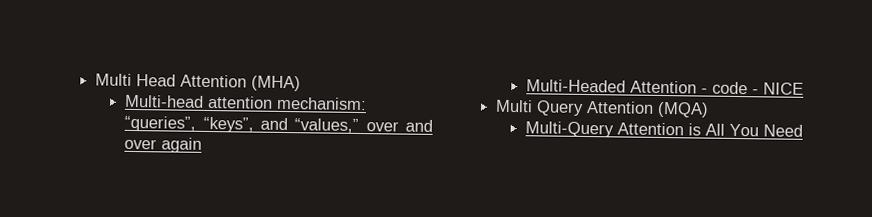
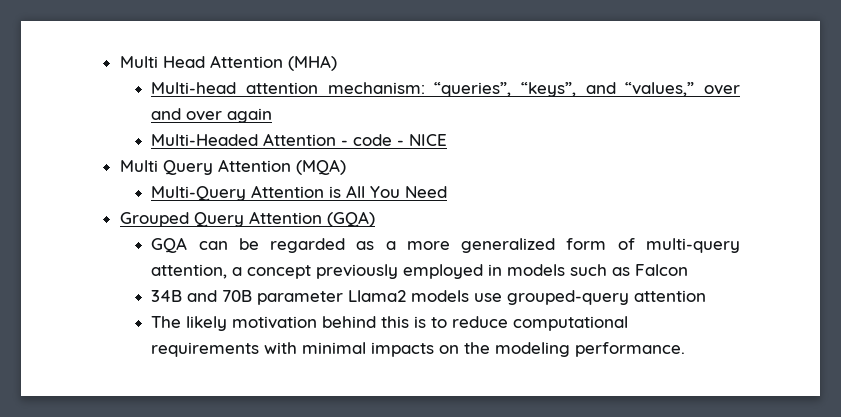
(804, 130) none -> [119,211,375,227] [151,237,740,253] [151,264,689,279] [151,290,707,305] [151,316,629,331] [151,342,686,357] // Grouped Query Attention (GQA) // GQA can be regarded as a more generalized form of multi-query attention, a concept previously employed in models such as Falcon // 34B and 70B parameter Llama2 models use grouped-query attention // The likely motivation behind this is to reduce computational requirements with minimal impacts on the modeling performance.

